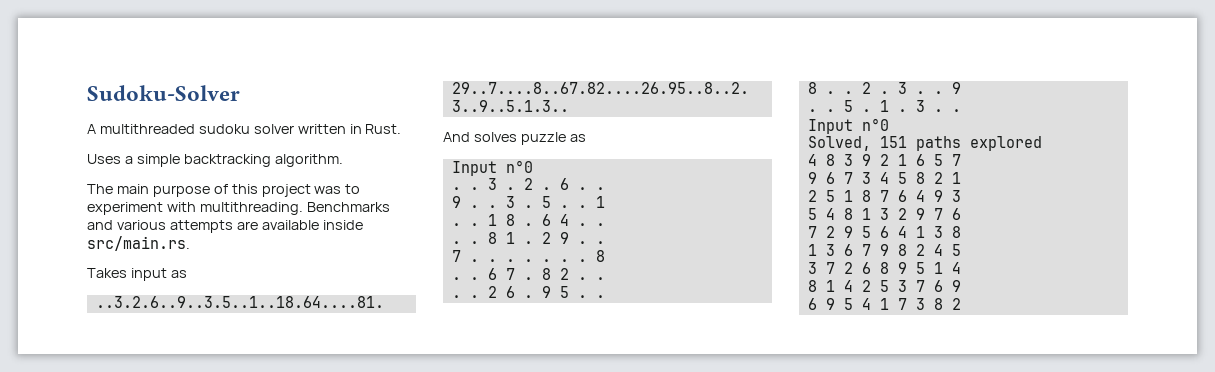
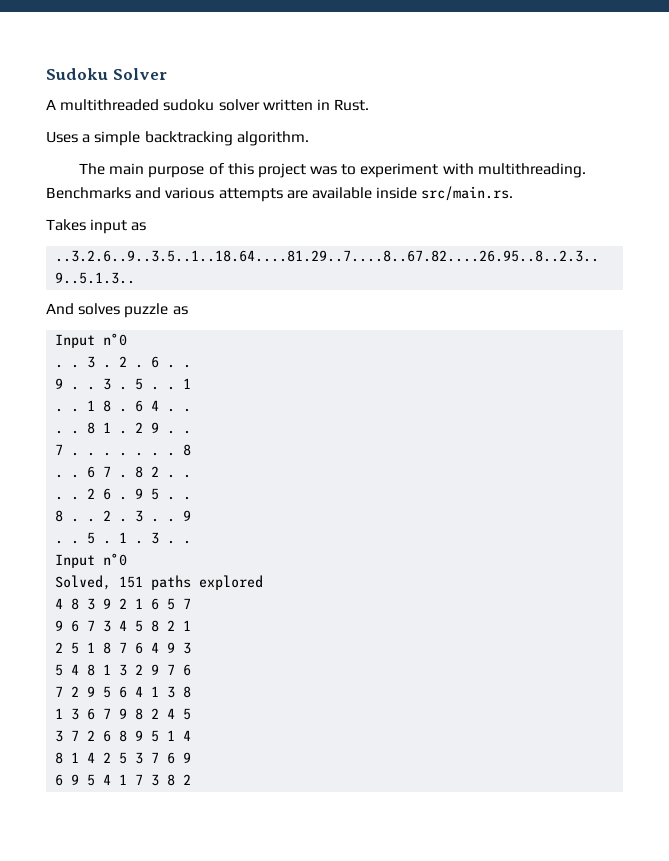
[87,85,240,101] Sudoku-Solver -> [46,68,167,80] Sudoku Solver

